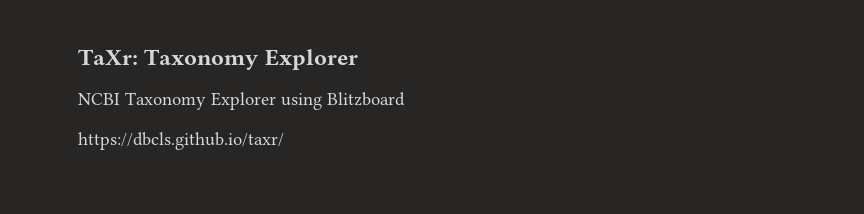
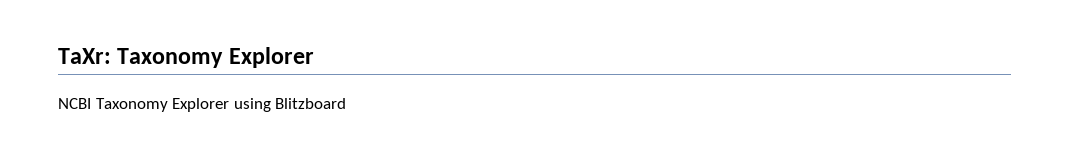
[78,132,284,150] // https://dbcls.github.io/taxr/ -> (347, 103) none

